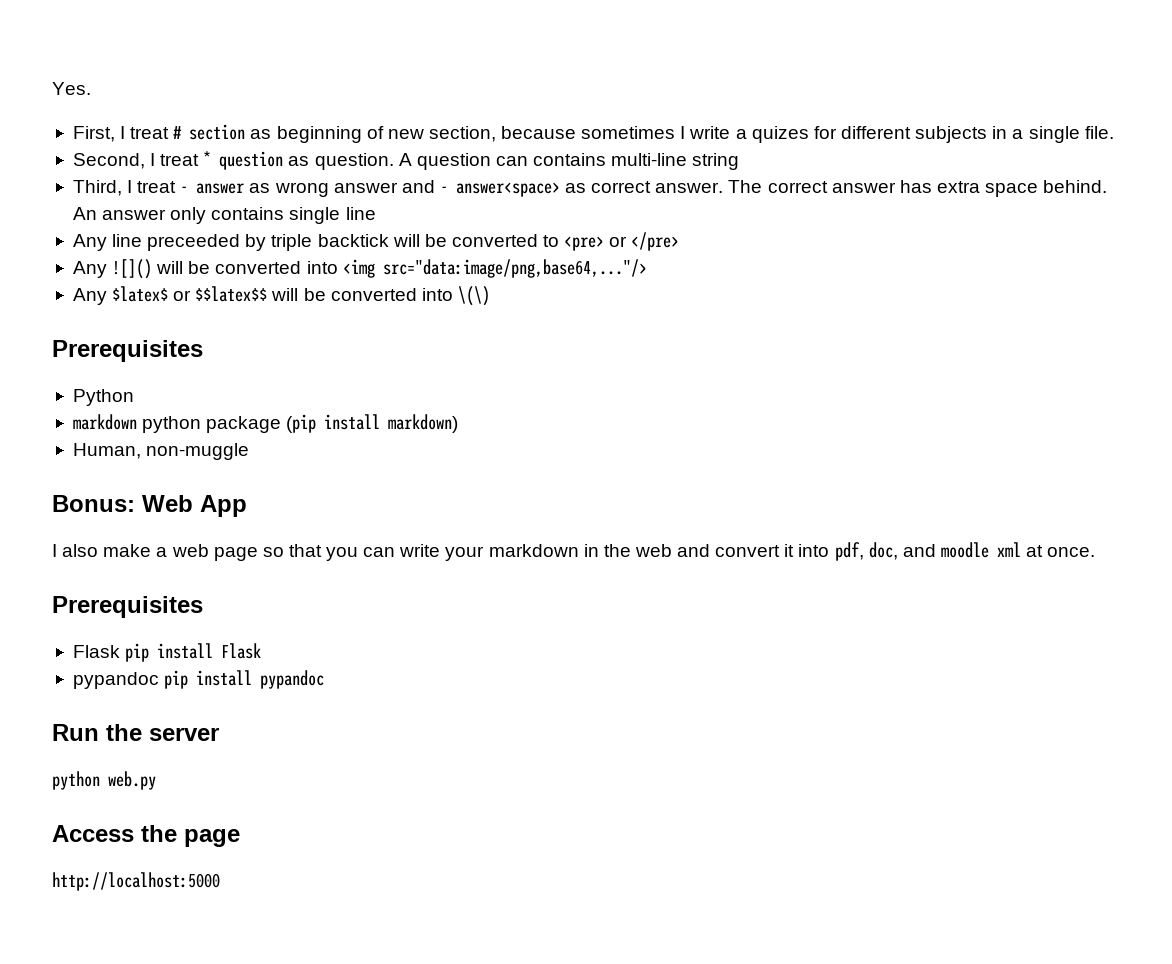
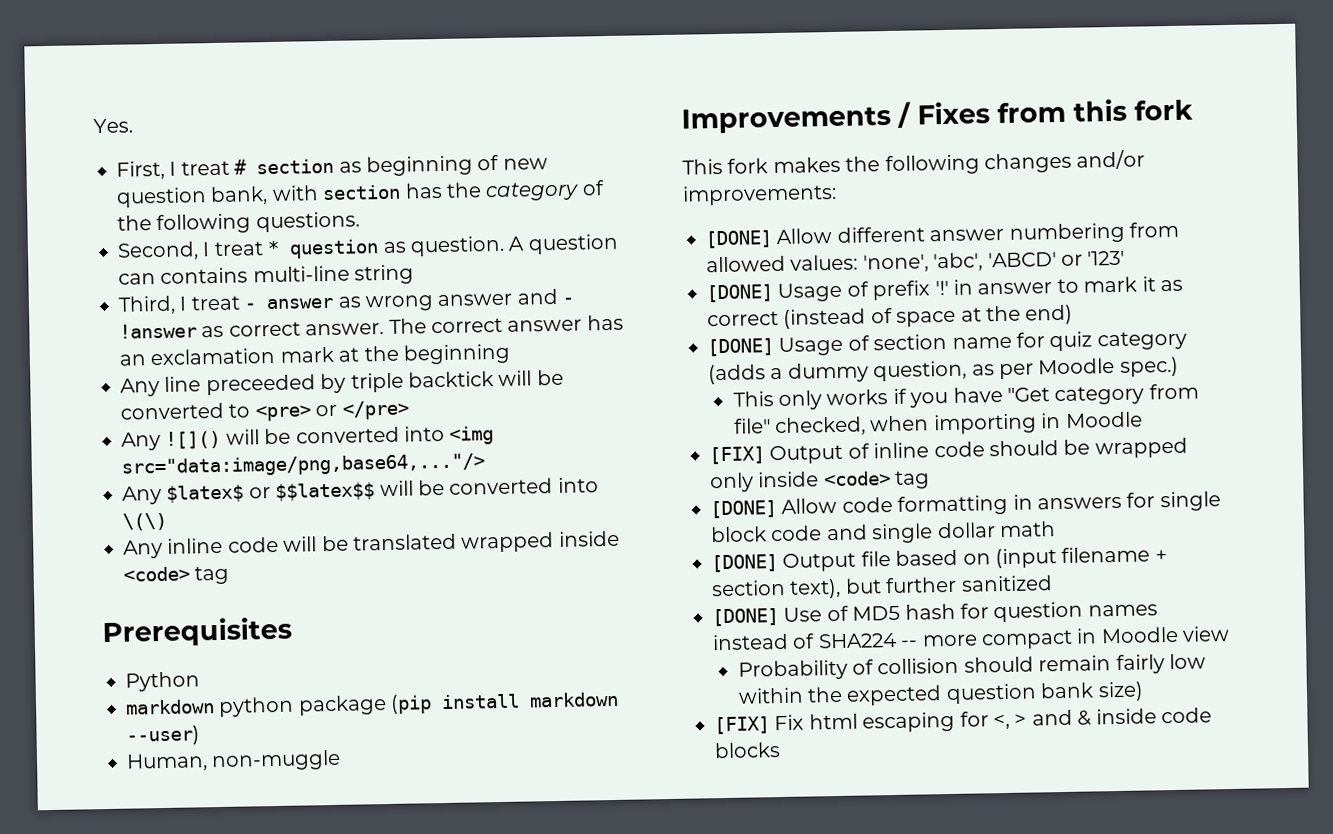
[428,126,1114,143] section, because sometimes I write a quizes for different subjects in a single file. -> [116,180,605,208] [117,211,360,235] question bank, with section has the category of the following questions.
[455,182,560,197] answer<space> -> [119,323,197,339] !answer
[936,180,1108,197] [72,207,376,224] extra space behind. An answer only contains single line -> [119,343,511,366] an exclamation mark at the beginning
(490, 296) none -> [123,530,620,559] [123,565,230,585] // Any inline code will be translated wrapped inside <code> tag
[388,414,459,433] markdown) -> [529,691,620,708] [126,725,200,746] markdown --user)
[52,495,247,517] [52,542,1096,561] [52,596,203,618] [72,643,262,662] [72,670,325,689] [52,724,219,741] [52,771,156,790] [52,825,240,847] [52,872,220,891] Bonus: Web App // I also make a web page so that you can write your markdown in the web and convert it into pdf, doc, and moodle xml at once. // Prerequisites // Flask pip install Flask // pypandoc pip install pypandoc // Run the server // python web.py // Access the page // http://localhost:5000 -> [681,98,1193,134] [682,149,1146,176] [682,183,837,206] [705,221,1179,249] [706,250,1126,273] [706,276,1183,303] [707,304,1074,329] [707,330,1187,357] [708,356,1179,385] [732,383,1199,411] [733,411,1143,437] [709,437,1188,465] [710,470,931,493] [710,491,1221,519] [710,521,1056,544] [711,546,1168,573] [711,575,1053,599] [712,601,1158,627] [712,626,1231,651] [737,653,1206,681] [737,681,1144,706] [714,707,1212,735] [714,742,781,759] Improvements / Fixes from this fork // This fork makes the following changes and/or improvements: // [DONE] Allow different answer numbering from allowed values: 'none', 'abc', 'ABCD' or '123' // [DONE] Usage of prefix '!' in answer to mark it as correct (instead of space at the end) // [DONE] Usage of section name for quiz category (adds a dummy question, as per Moodle spec.) // This only works if you have "Get category from file" checked, when importing in Moodle // [FIX] Output of inline code should be wrapped only inside <code> tag // [DONE] Allow code formatting in answers for single block code and single dollar math // [DONE] Output file based on (input filename + section text), but further sanitized // [DONE] Use of MD5 hash for question names instead of SHA224 -- more compact in Moodle view // Probability of collision should remain fairly low within the expected question bank size) // [FIX] Fix html escaping for <, > and & inside code blocks

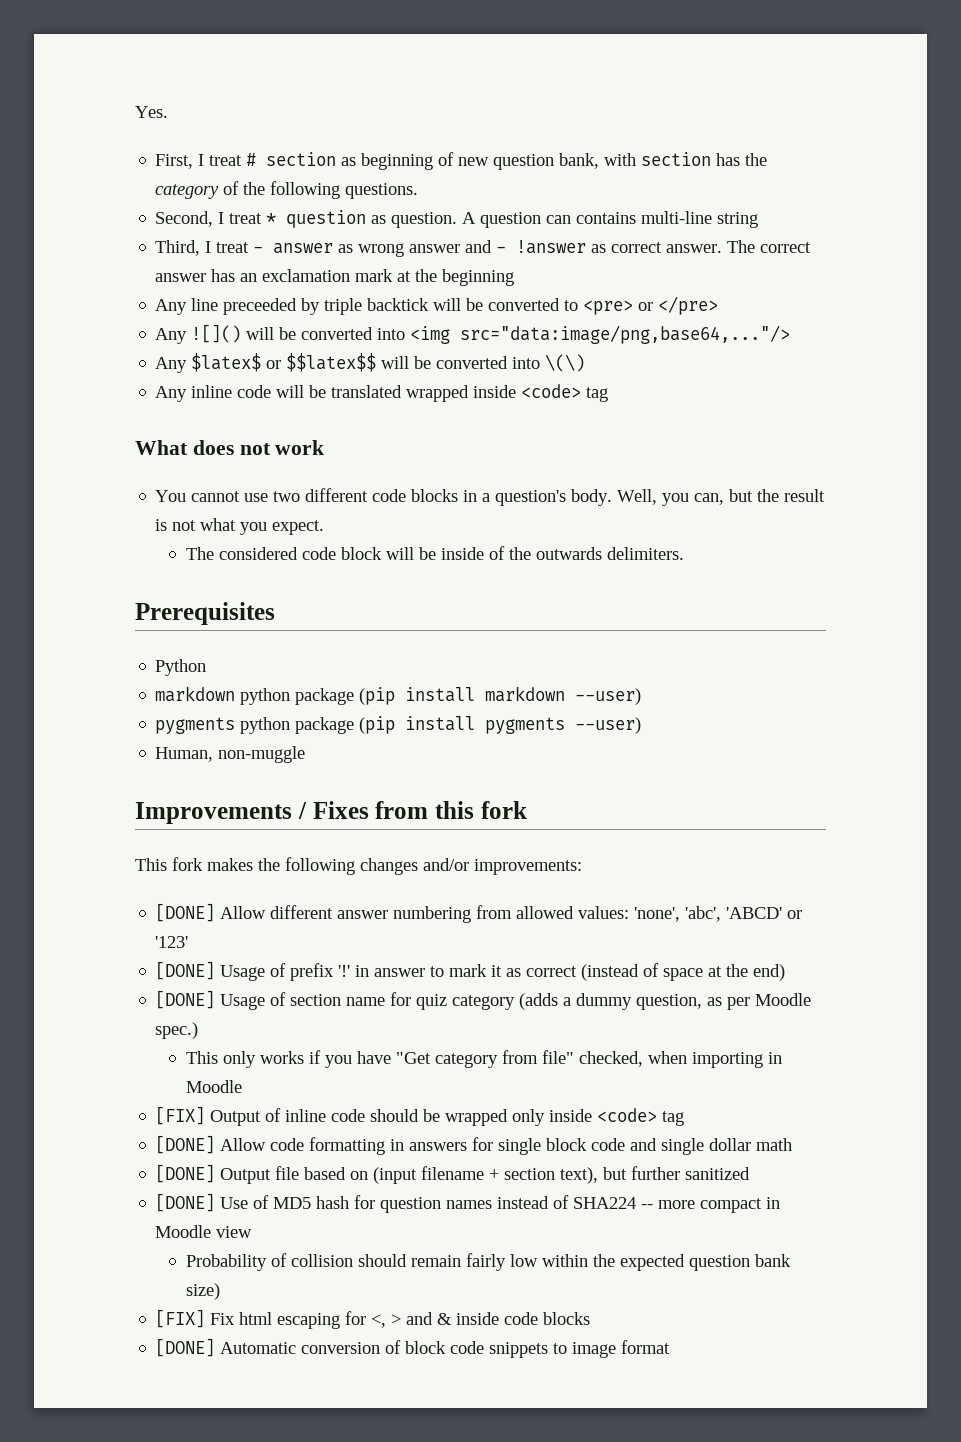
(230, 575) none -> [135,440,325,455] [155,488,826,506] [155,518,325,535] [185,546,684,560] // What does not work // You cannot use two different code blocks in a question's body. Well, you can, but the result is not what you expect. // The considered code block will be inside of the outwards delimiters.
(200, 735) none -> [155,716,642,734] // pygments python package (pip install pygments --user)
(781, 750) none -> [155,1338,671,1358] // [DONE] Automatic conversion of block code snippets to image format

